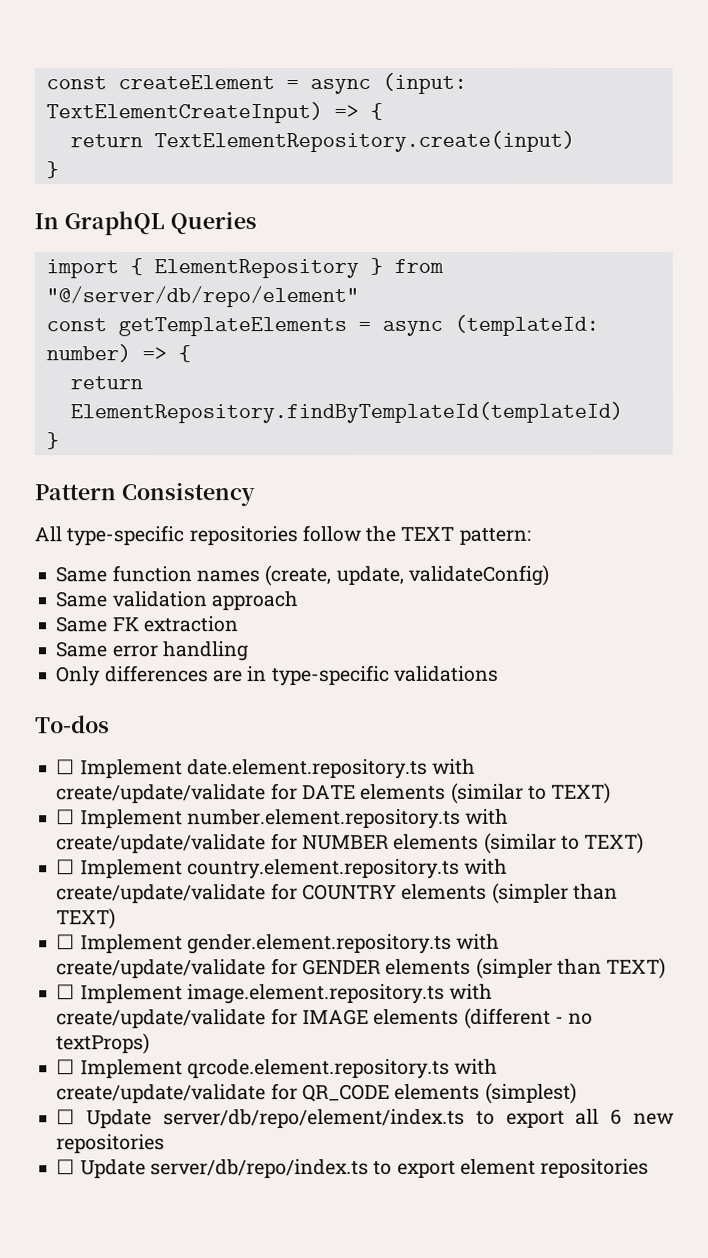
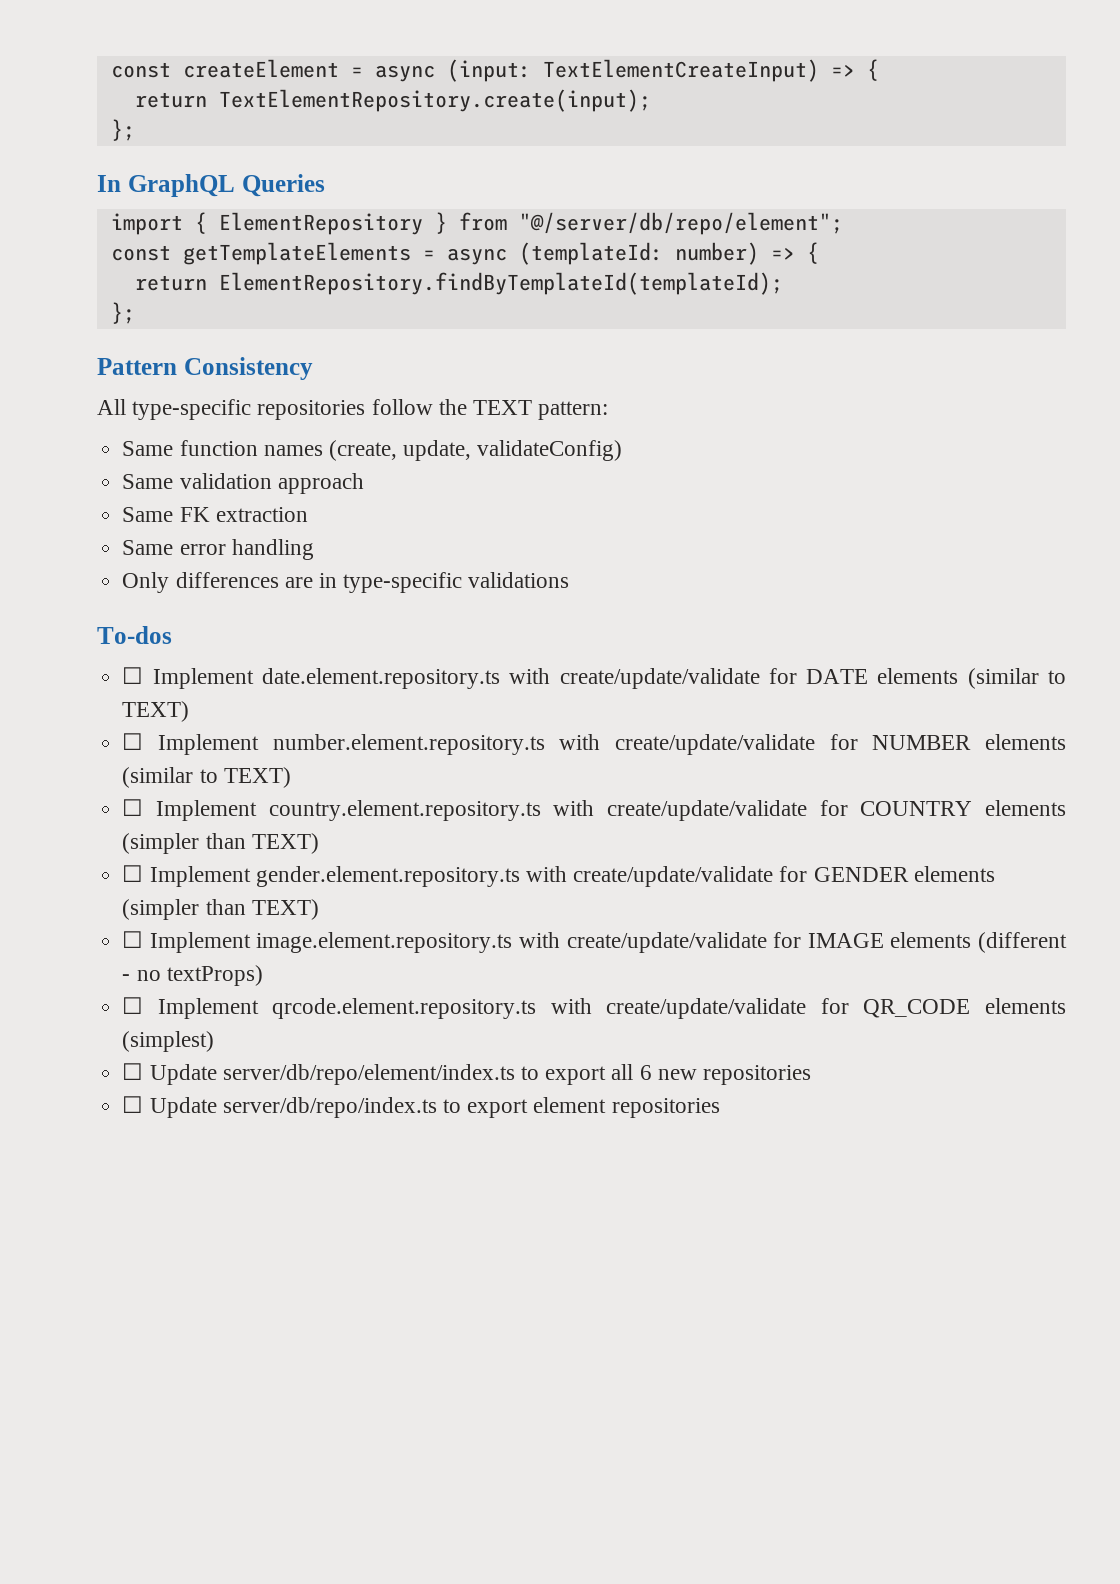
[153,130,575,153] [45,161,59,179] TextElementRepository.create(input) // } -> [218,89,651,112] [110,119,135,141] TextElementRepository.create(input); // };
[45,285,359,308] "@/server/db/repo/element" -> [518,212,843,235] "@/server/db/repo/element";
[69,401,623,424] [45,432,59,450] ElementRepository.findByTemplateId(templateId) // } -> [218,272,783,295] [110,302,135,324] ElementRepository.findByTemplateId(templateId); // };

